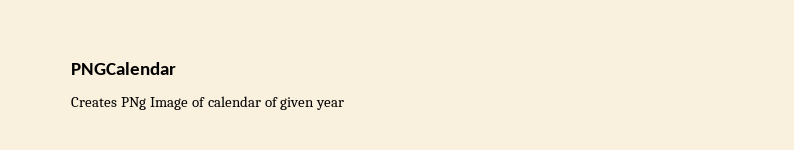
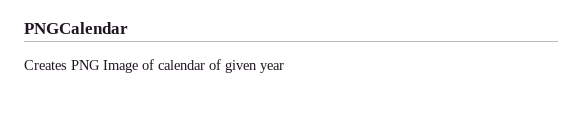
[120,97,146,110] PNg -> [71,60,100,70] PNG

